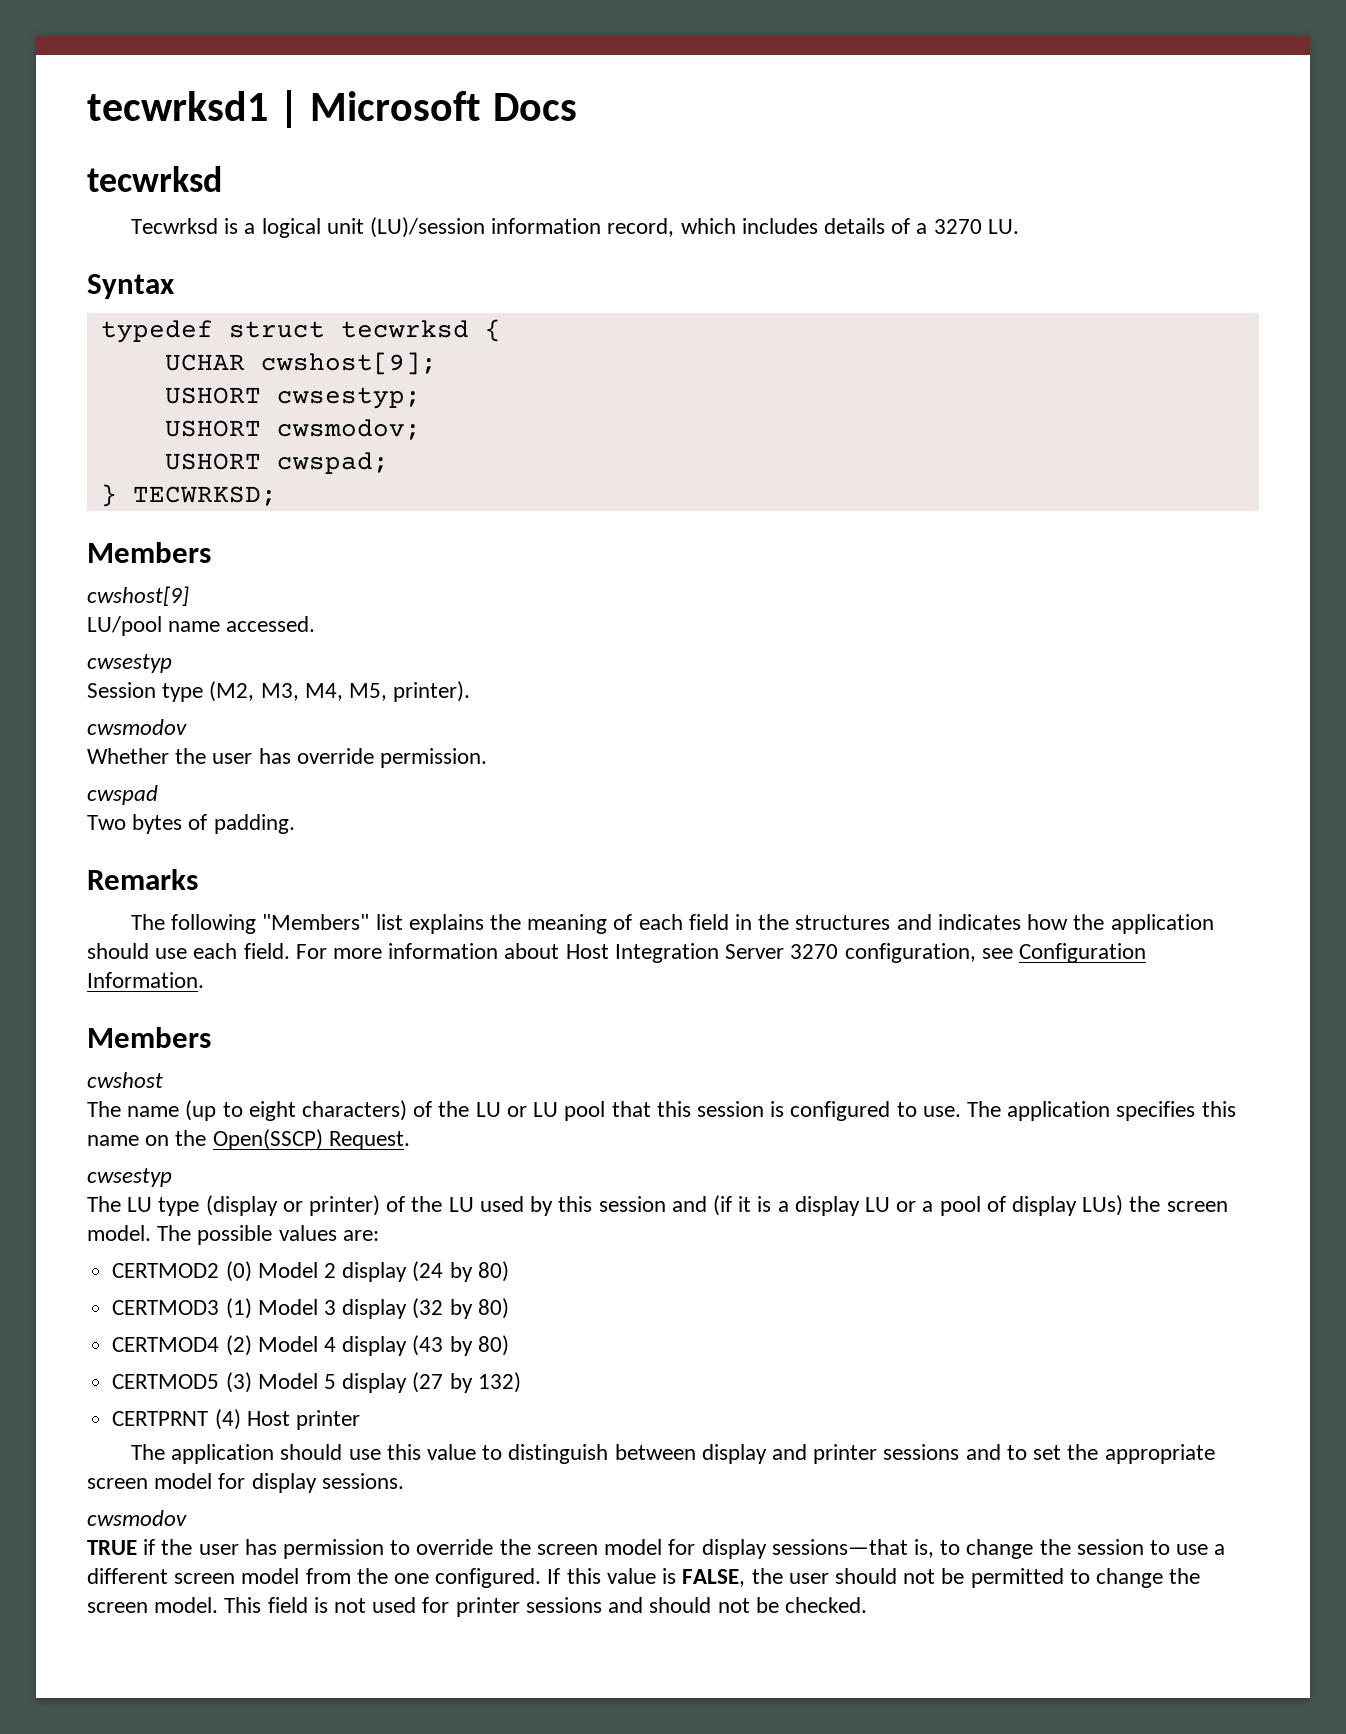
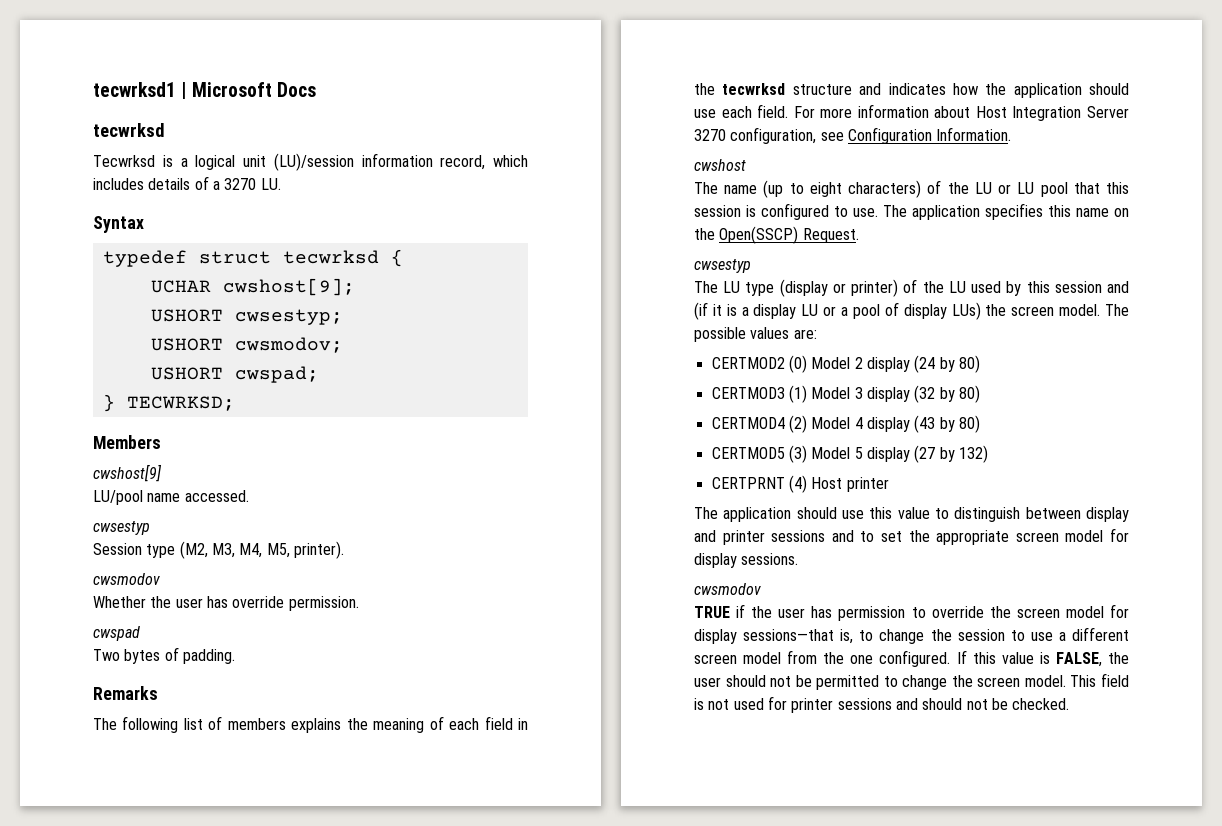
[262,914,403,930] "Members" list -> [183,716,286,730] list of members
[795,915,891,930] structures -> [722,83,852,95] tecwrksd structure
[87,1027,211,1048] // Members -> (1012, 134) none

